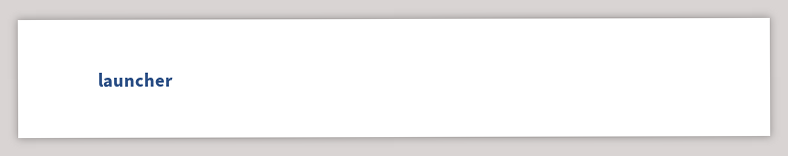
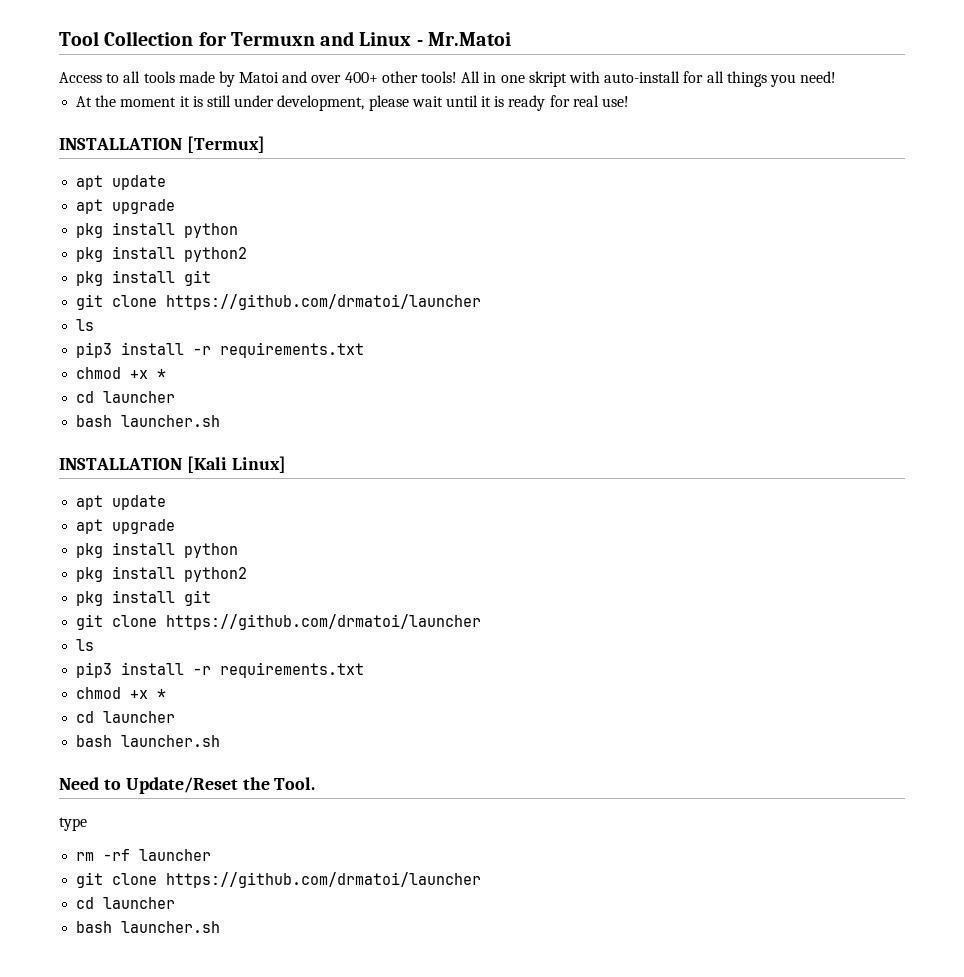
[97,72,174,88] launcher -> [59,31,511,46] [59,71,837,87] [76,95,630,111] [59,136,265,153] [76,175,167,190] [76,199,176,214] [76,222,239,238] [76,246,248,262] [76,270,212,286] [76,294,482,310] [76,319,95,331] [76,342,365,358] [76,367,167,379] [76,391,176,403] [76,415,221,427] [59,456,286,473] [76,495,167,510] [76,519,176,534] [76,542,239,558] [76,566,248,582] [76,590,212,606] [76,614,482,630] [76,639,95,651] [76,662,365,678] [76,687,167,699] [76,711,176,723] [76,735,221,747] [59,777,316,794] [59,817,87,831] [76,849,212,861] [76,872,482,888] [76,897,176,909] [76,921,221,933] Tool Collection for Termuxn and Linux - Mr.Matoi // Access to all tools made by Matoi and over 400+ other tools! All in one skript with auto-install for all things you need! // At the moment it is still under development, please wait until it is ready for real use! // INSTALLATION [Termux] // apt update // apt upgrade // pkg install python // pkg install python2 // pkg install git // git clone https://github.com/drmatoi/launcher // ls // pip3 install -r requirements.txt // chmod +x * // cd launcher // bash launcher.sh // INSTALLATION [Kali Linux] // apt update // apt upgrade // pkg install python // pkg install python2 // pkg install git // git clone https://github.com/drmatoi/launcher // ls // pip3 install -r requirements.txt // chmod +x * // cd launcher // bash launcher.sh // Need to Update/Reset the Tool. // type // rm -rf launcher // git clone https://github.com/drmatoi/launcher // cd launcher // bash launcher.sh

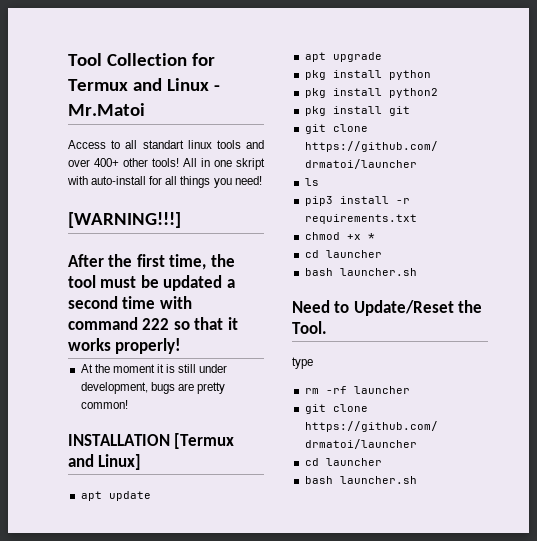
[230,32,315,46] Termuxn -> [68,79,128,91] Termux
[143,71,280,87] tools made by Matoi -> [142,140,241,149] standart linux tools
(837, 77) none -> [68,212,181,228] [68,254,235,270] [68,275,235,291] [68,296,192,309] [68,317,238,330] [68,338,182,354] // [WARNING!!!] // After the first time, the tool must be updated a second time with command 222 so that it works properly!
[368,95,630,111] [59,136,265,153] [76,175,167,190] [76,199,176,214] [76,222,239,238] [76,246,248,262] [76,270,212,286] [76,294,482,310] [76,319,95,331] [76,342,365,358] [76,367,167,379] [76,391,176,403] [76,415,221,427] [59,456,227,473] please wait until it is ready for real use! // INSTALLATION [Termux] // apt update // apt upgrade // pkg install python // pkg install python2 // pkg install git // git clone https://github.com/drmatoi/launcher // ls // pip3 install -r requirements.txt // chmod +x * // cd launcher // bash launcher.sh // INSTALLATION [Kali -> [150,382,225,394] [80,400,128,409] [68,433,235,449] [68,454,94,467] bugs are pretty common! // INSTALLATION [Termux and

